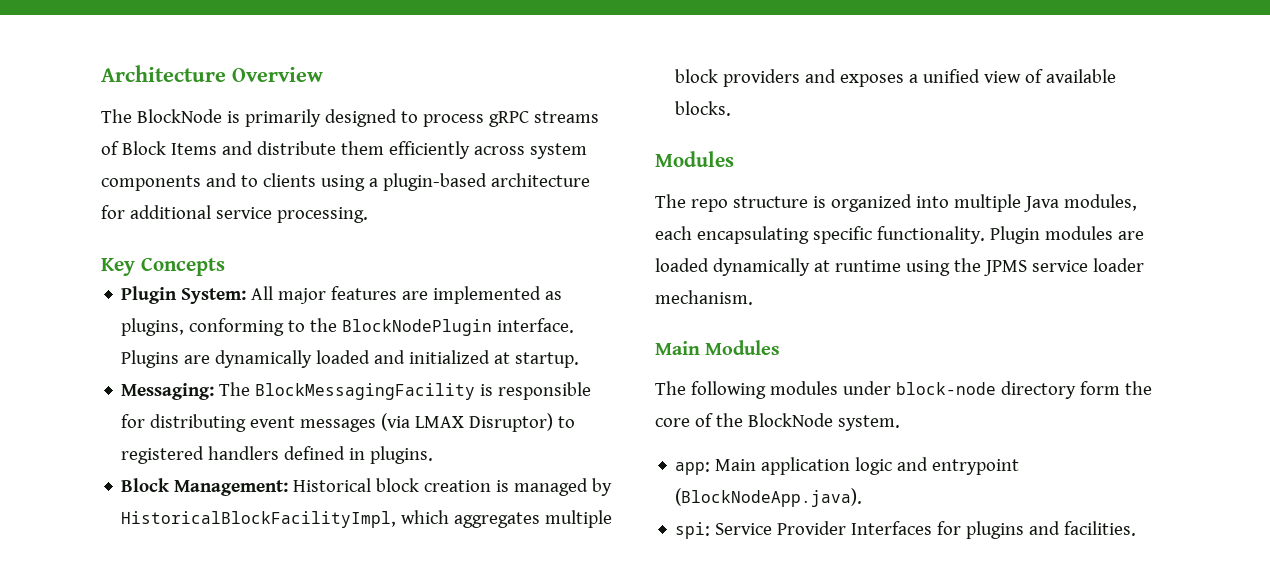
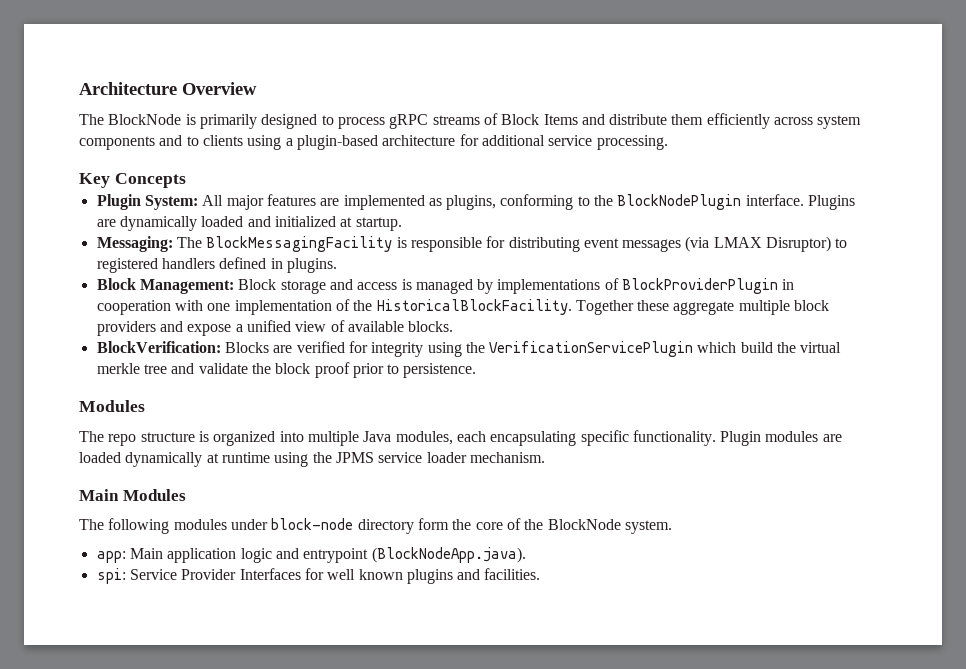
[293,478,613,496] [121,510,541,528] Historical block creation is managed by HistoricalBlockFacilityImpl, which aggregates -> [238,278,795,294] [96,299,735,315] Block storage and access is managed by implementations of BlockProviderPlugin in cooperation with one implementation of the HistoricalBlockFacility. Together these aggregate
[840,74,905,87] exposes -> [187,324,232,336] expose
(732, 108) none -> [96,341,842,357] [96,362,477,378] // BlockVerification: Blocks are verified for integrity using the VerificationServicePlugin which build the virtual merkle tree and validate the block proof prior to persistence.
(962, 528) none -> [327,569,403,580] well known

